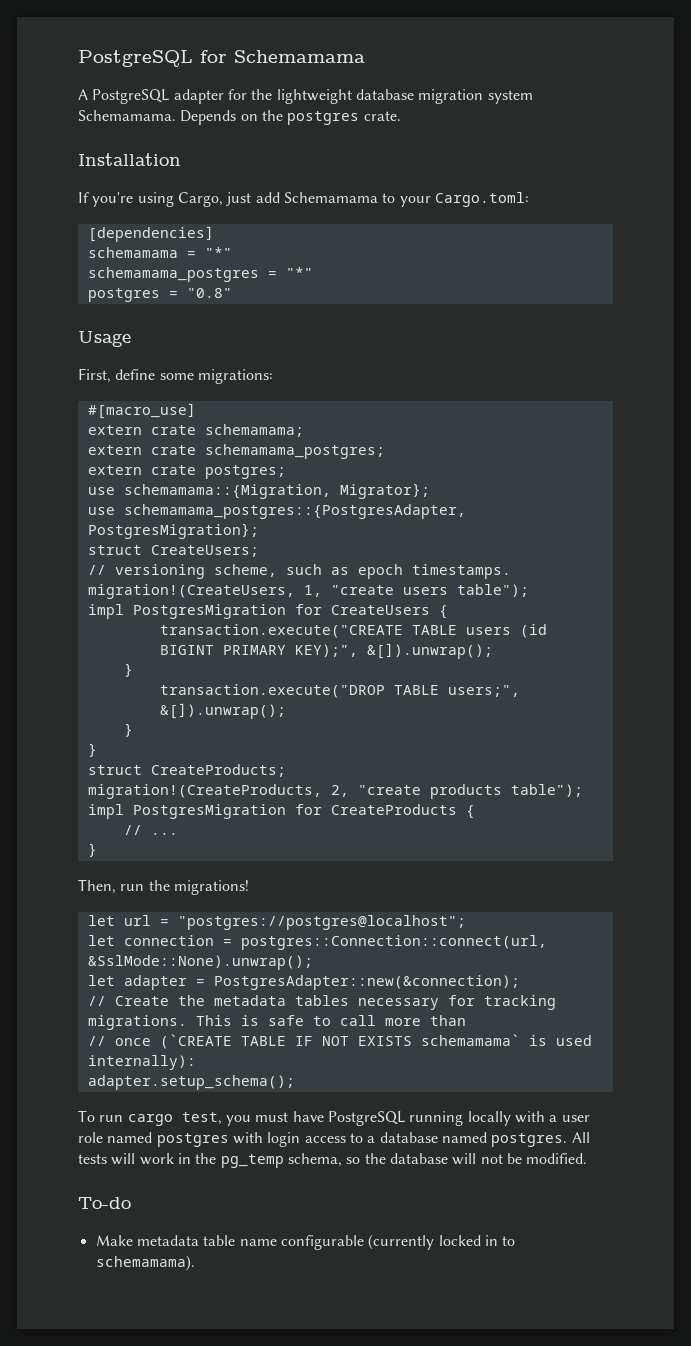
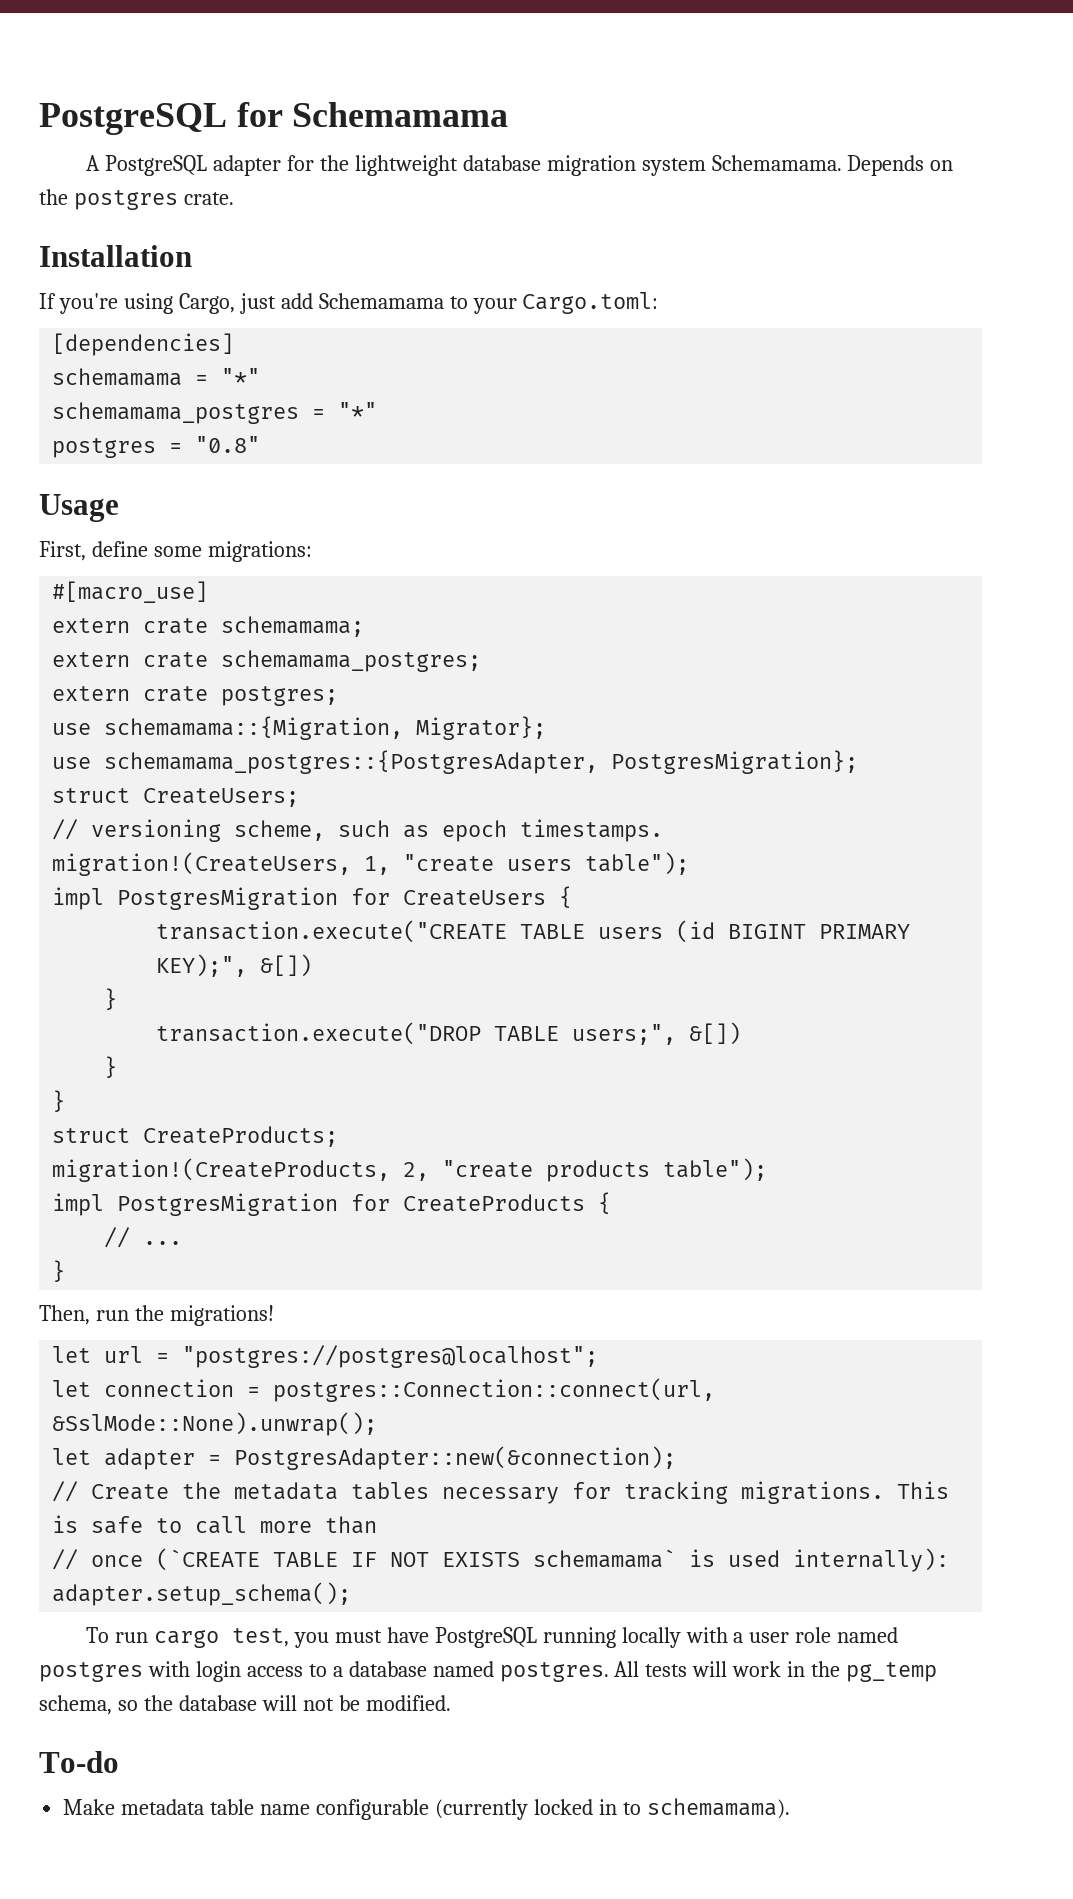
[366,643,493,659] &[]).unwrap(); -> [260,954,313,977] &[])
[159,703,286,719] &[]).unwrap(); -> [689,1022,742,1045] &[])

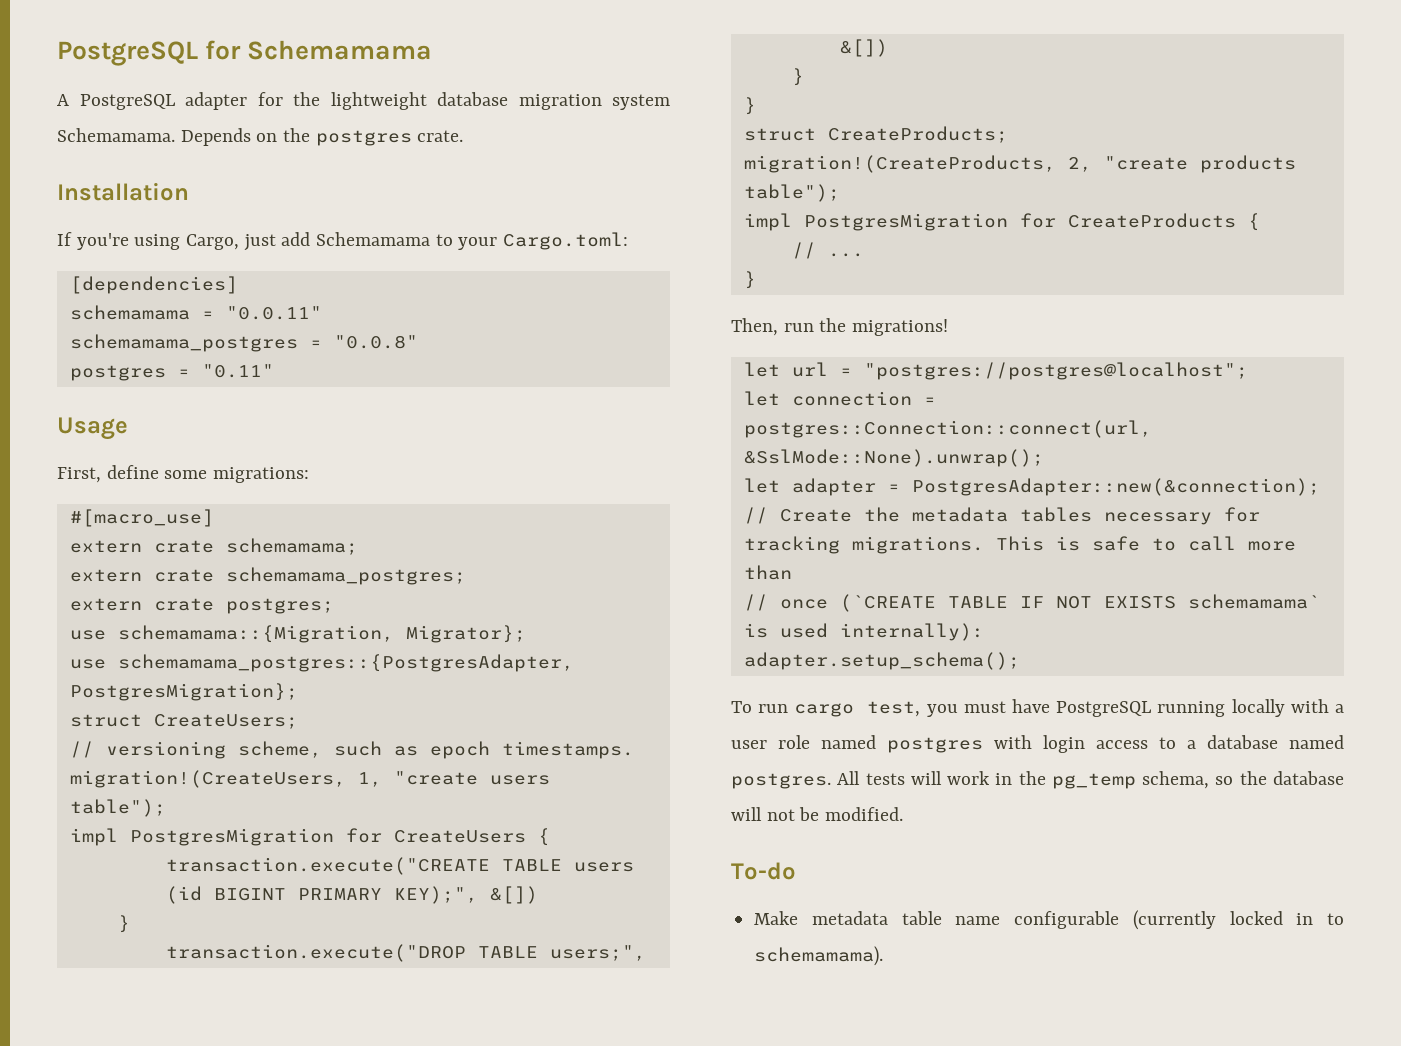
[221,368,261,385] "*" -> [225,306,322,320] "0.0.11"
[338,402,378,419] "*" -> [333,335,418,349] "0.0.8"
[195,436,261,453] "0.8" -> [201,364,274,378] "0.11"

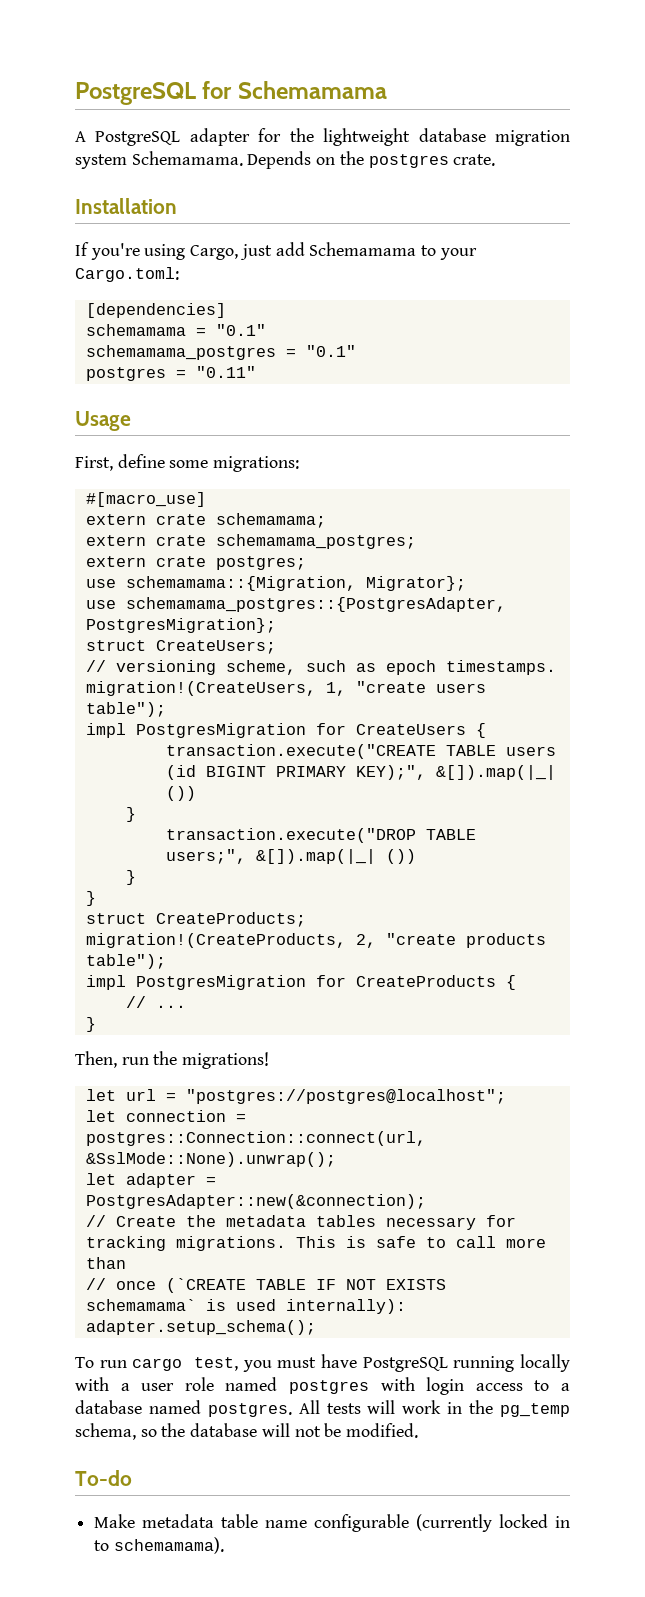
[225,306,322,320] "0.0.11" -> [215,324,266,336] "0.1"
[333,335,418,349] "0.0.8" -> [305,345,356,357] "0.1"
[489,886,538,904] &[]) -> [435,765,556,780] [165,786,196,801] &[]).map(|_| ())
[839,39,888,57] &[]) -> [255,849,416,864] &[]).map(|_| ())

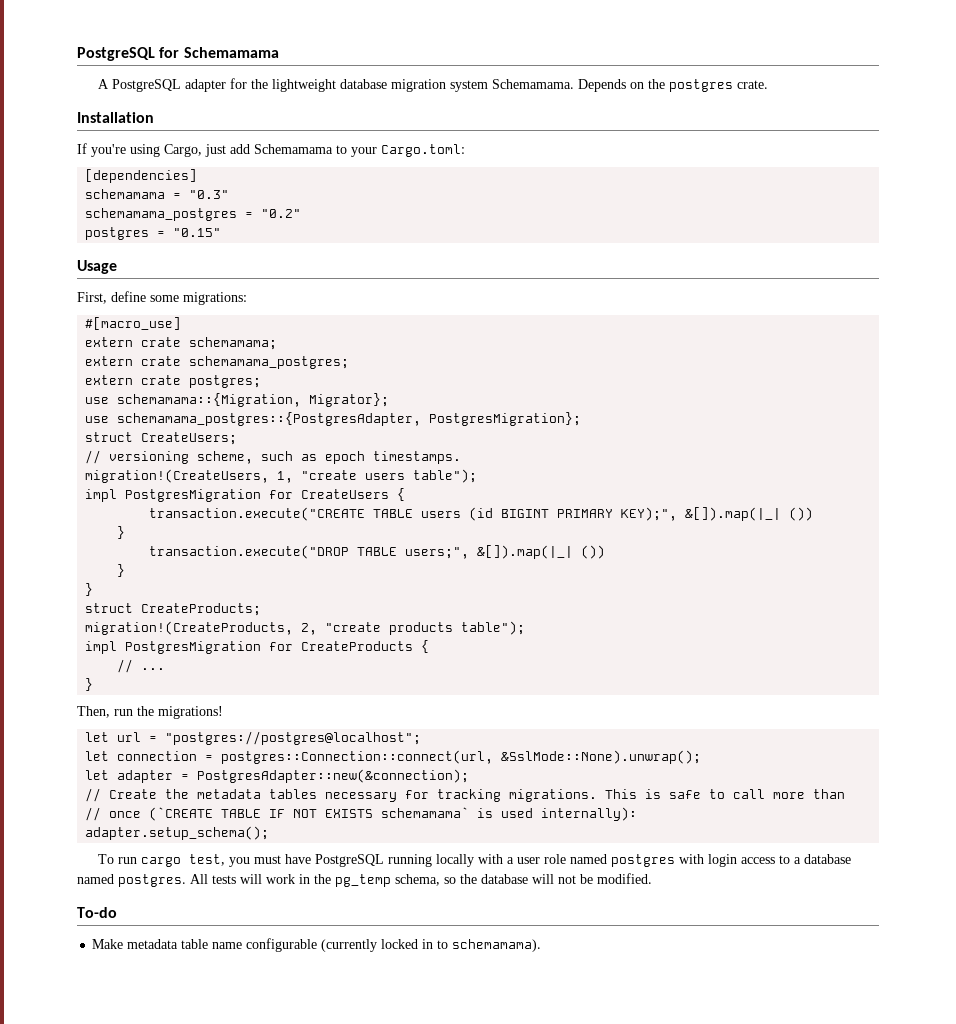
[215,324,266,336] "0.1" -> [189,190,230,199] "0.3"
[305,345,356,357] "0.1" -> [261,209,302,218] "0.2"
[195,366,256,378] "0.11" -> [173,228,222,237] "0.15"

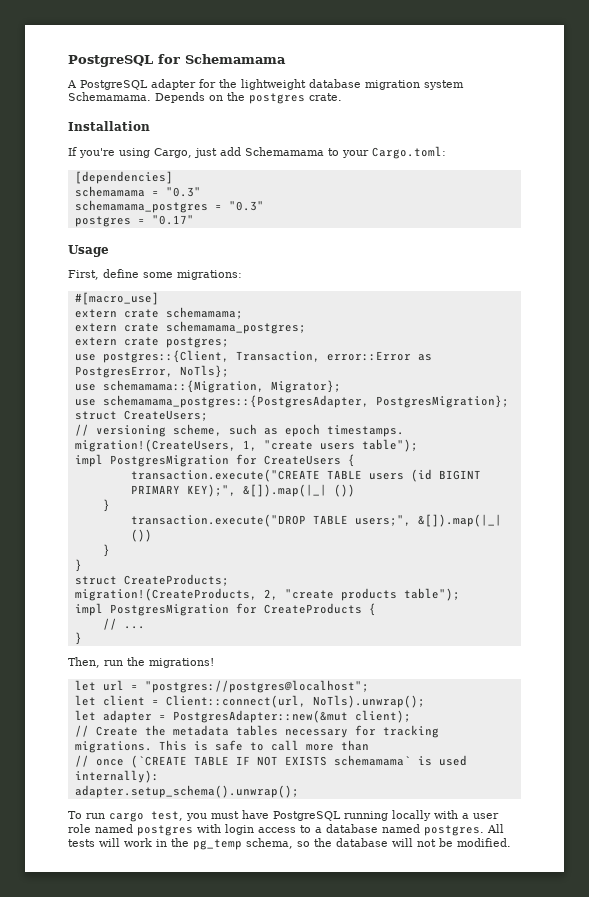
[261,209,302,218] "0.2" -> [228,201,264,211] "0.3"
[173,228,222,237] "0.15" -> [151,215,194,225] "0.17"
(262, 381) none -> [74,350,432,363] [74,365,229,378] // use postgres::{Client, Transaction, error::Error as PostgresError, NoTls};
[117,750,702,764] connection = postgres::Connection::connect(url, &SslMode::None).unwrap(); -> [102,695,425,708] client = Client::connect(url, NoTls).unwrap();
[197,769,470,783] PostgresAdapter::new(&connection); -> [172,710,411,723] PostgresAdapter::new(&mut client);
[85,826,270,840] adapter.setup_schema(); -> [74,785,299,798] adapter.setup_schema().unwrap();
[77,907,117,918] [92,938,542,952] // To-do // Make metadata table name configurable (currently locked in to schemamama). -> (511, 842) none

